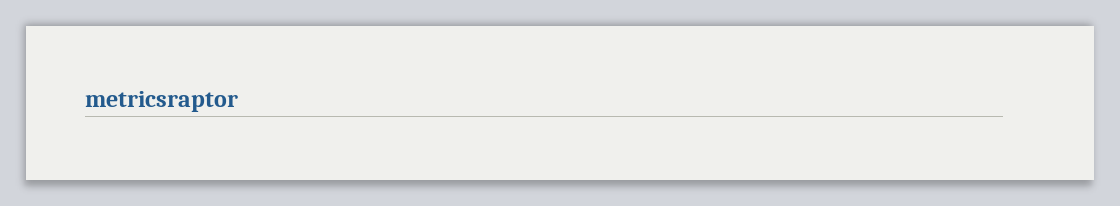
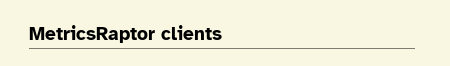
[85,91,238,112] metricsraptor -> [29,25,222,43] MetricsRaptor clients

